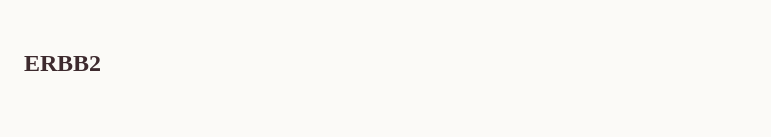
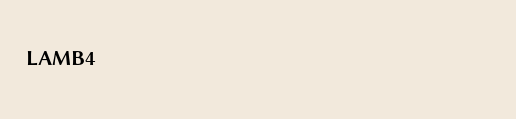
[24,56,101,71] ERBB2 -> [26,51,96,66] LAMB4

